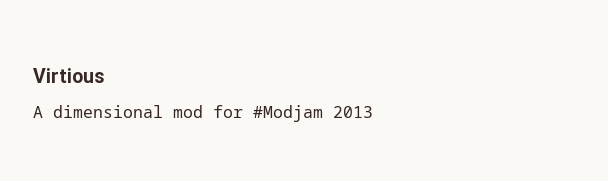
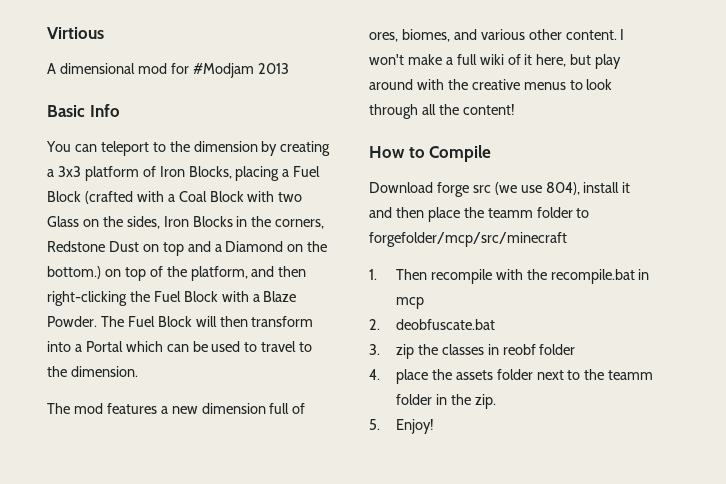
(373, 112) none -> [47,104,120,117] [46,141,331,156] [47,166,321,181] [47,191,303,204] [47,216,325,229] [47,241,328,256] [47,266,307,281] [47,291,297,306] [47,316,314,327] [47,341,313,352] [47,366,138,377] [47,403,306,414] [369,29,625,42] [369,54,622,69] [369,79,613,90] [369,104,515,119] [369,145,492,162] [369,182,631,197] [369,207,590,222] [369,232,567,247] [369,269,650,284] [395,297,424,309] [369,319,495,330] [369,344,576,359] [369,369,654,384] [395,394,496,409] [369,419,434,434] // Basic Info // You can teleport to the dimension by creating a 3x3 platform of Iron Blocks, placing a Fuel Block (crafted with a Coal Block with two Glass on the sides, Iron Blocks in the corners, Redstone Dust on top and a Diamond on the bottom.) on top of the platform, and then right-clicking the Fuel Block with a Blaze Powder. The Fuel Block will then transform into a Portal which can be used to travel to the dimension. // The mod features a new dimension full of ores, biomes, and various other content. I won't make a full wiki of it here, but play around with the creative menus to look through all the content! // How to Compile // Download forge src (we use 804), install it and then place the teamm folder to forgefolder/mcp/src/minecraft // 1. Then recompile with the recompile.bat in mcp // 2. deobfuscate.bat // 3. zip the classes in reobf folder // 4. place the assets folder next to the teamm folder in the zip. // 5. Enjoy!

